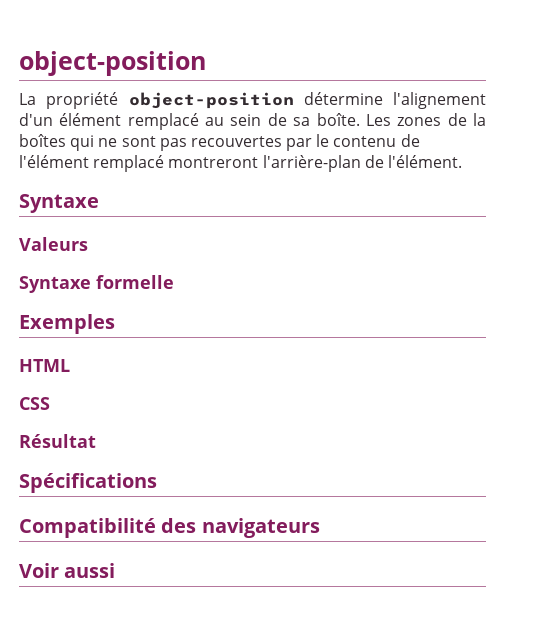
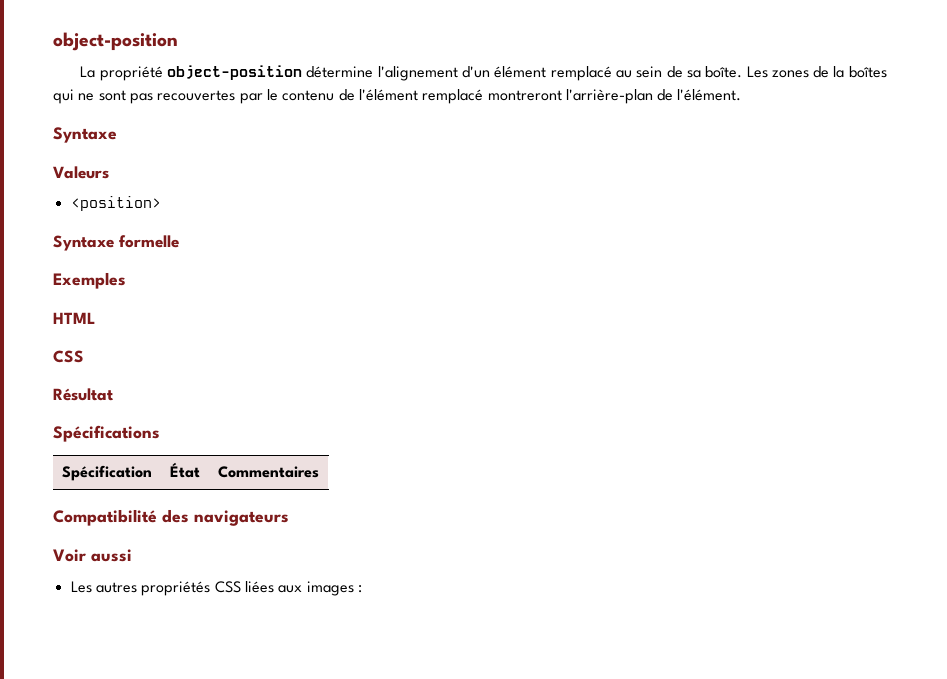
(88, 244) none -> [70,196,161,211] // <position>
(157, 483) none -> [61,465,152,481] [169,462,200,478] [217,466,319,478] // Spécification | État | Commentaires
(116, 570) none -> [70,581,362,596] // Les autres propriétés CSS liées aux images :

